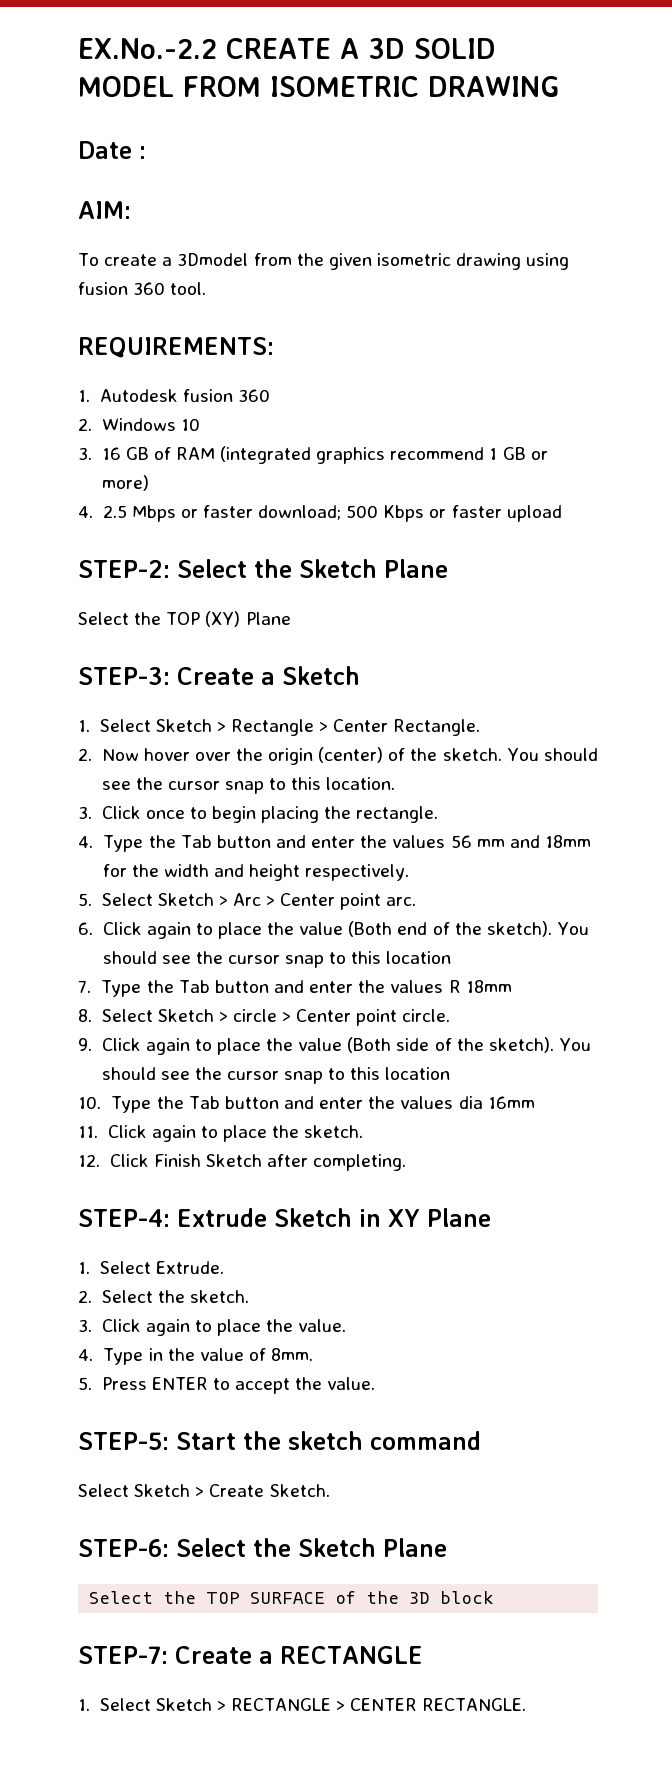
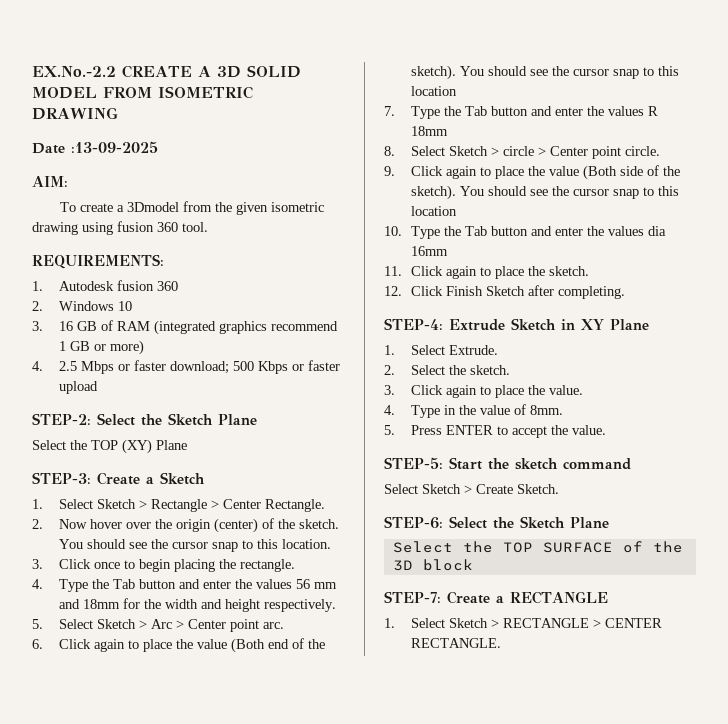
[139,146,146,159] : -> [71,141,158,153] :13-09-2025

